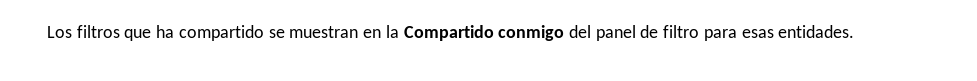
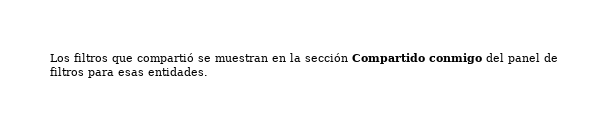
[156,25,264,41] ha compartido -> [136,53,194,64] compartió
(399, 31) none -> [304,53,348,62] sección
[663,25,700,38] filtro -> [49,67,84,76] filtros

